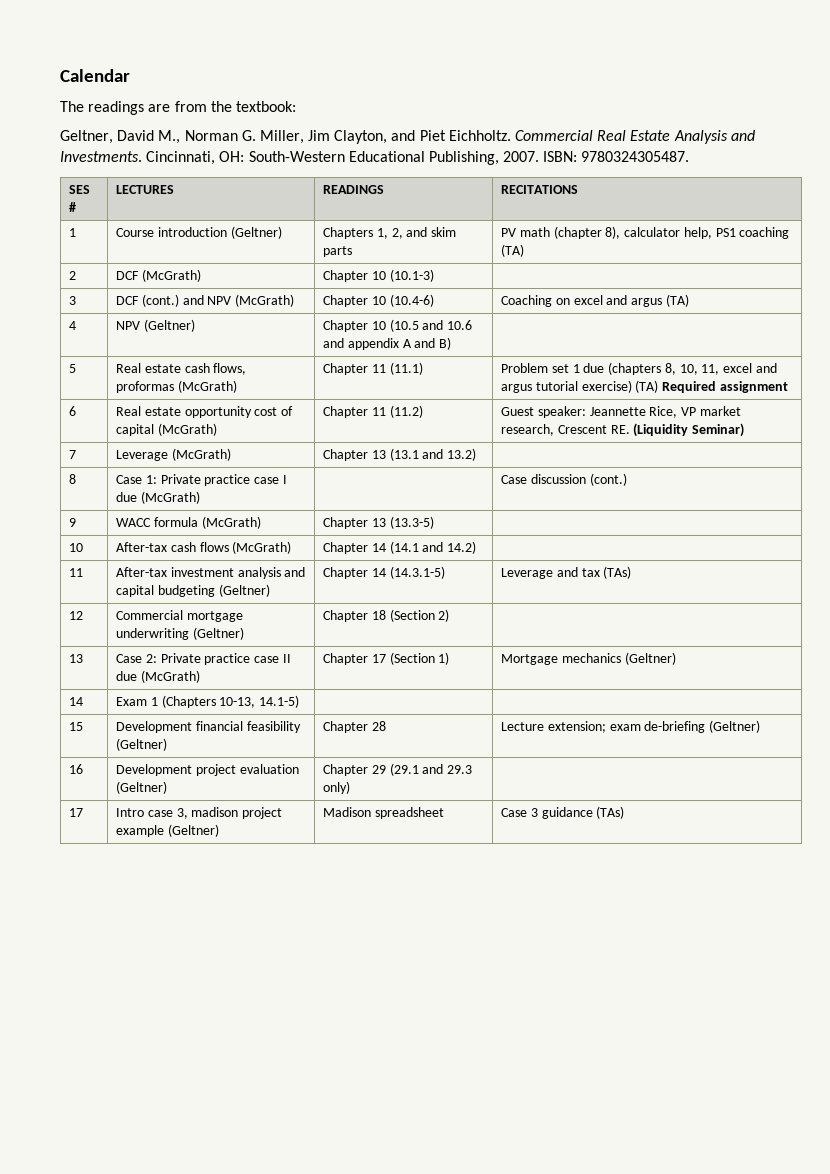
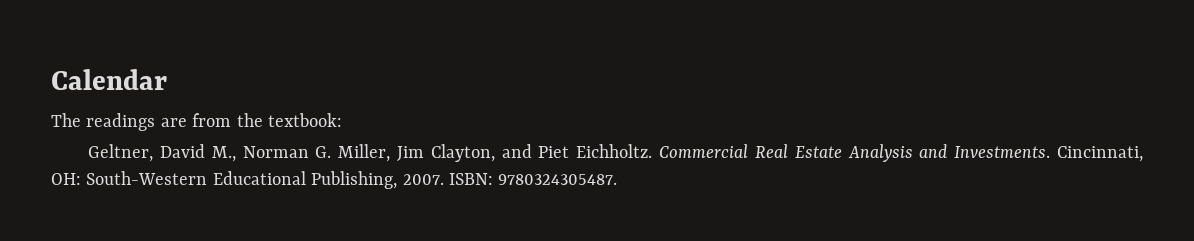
[68,185,90,194] [68,202,76,212] [115,185,174,194] [322,185,384,194] [500,185,578,194] [68,228,76,237] [115,226,282,239] [322,227,457,239] [322,246,352,257] [500,226,790,239] [500,244,524,257] [68,271,76,280] [115,269,201,282] [322,269,434,282] [68,296,76,305] [115,294,295,307] [322,294,434,307] [500,294,689,307] [68,321,76,330] [115,319,195,332] [322,319,473,332] [322,337,452,350] [68,364,76,373] [115,363,247,375] [115,380,237,393] [322,362,423,375] [500,362,777,375] [500,380,788,393] [68,406,76,416] [115,406,294,418] [115,423,217,436] [322,405,423,418] [500,406,741,418] [500,423,745,437] [68,450,76,459] [115,448,231,461] [322,448,477,461] [68,474,76,484] [115,474,287,486] [115,491,200,504] [500,473,627,486] [68,518,76,527] [115,516,261,529] [322,516,434,529] [68,543,83,552] [115,541,292,554] [322,541,477,554] [68,568,83,577] [115,567,306,579] [115,584,270,597] [322,566,445,579] [500,566,632,579] [68,611,83,620] [115,610,243,622] [115,627,244,640] [322,609,450,622] [68,654,83,663] [115,653,291,665] [115,670,200,683] [322,652,450,665] [500,652,676,665] [68,697,83,706] [115,695,300,708] [68,722,83,731] [115,721,301,733] [115,738,167,751] [322,721,386,733] [500,720,761,733] [68,764,83,774] [115,764,299,776] [115,781,167,794] [322,763,473,776] [322,781,350,794] [68,808,83,817] [115,807,283,819] [115,824,219,837] [322,807,444,819] [500,806,625,819] // SES # | LECTURES | READINGS | RECITATIONS // 1 | Course introduction (Geltner) | Chapters 1, 2, and skim parts | PV math (chapter 8), calculator help, PS1 coaching (TA) // 2 | DCF (McGrath) | Chapter 10 (10.1-3) | // 3 | DCF (cont.) and NPV (McGrath) | Chapter 10 (10.4-6) | Coaching on excel and argus (TA) // 4 | NPV (Geltner) | Chapter 10 (10.5 and 10.6 and appendix A and B) | // 5 | Real estate cash flows, proformas (McGrath) | Chapter 11 (11.1) | Problem set 1 due (chapters 8, 10, 11, excel and argus tutorial exercise) (TA) Required assignment // 6 | Real estate opportunity cost of capital (McGrath) | Chapter 11 (11.2) | Guest speaker: Jeannette Rice, VP market research, Crescent RE. (Liquidity Seminar) // 7 | Leverage (McGrath) | Chapter 13 (13.1 and 13.2) | // 8 | Case 1: Private practice case I due (McGrath) | | Case discussion (cont.) // 9 | WACC formula (McGrath) | Chapter 13 (13.3-5) | // 10 | After-tax cash flows (McGrath) | Chapter 14 (14.1 and 14.2) | // 11 | After-tax investment analysis and capital budgeting (Geltner) | Chapter 14 (14.3.1-5) | Leverage and tax (TAs) // 12 | Commercial mortgage underwriting (Geltner) | Chapter 18 (Section 2) | // 13 | Case 2: Private practice case II due (McGrath) | Chapter 17 (Section 1) | Mortgage mechanics (Geltner) // 14 | Exam 1 (Chapters 10-13, 14.1-5) | | // 15 | Development financial feasibility (Geltner) | Chapter 28 | Lecture extension; exam de-briefing (Geltner) // 16 | Development project evaluation (Geltner) | Chapter 29 (29.1 and 29.3 only) | // 17 | Intro case 3, madison project example (Geltner) | Madison spreadsheet | Case 3 guidance (TAs) -> (618, 179) none

